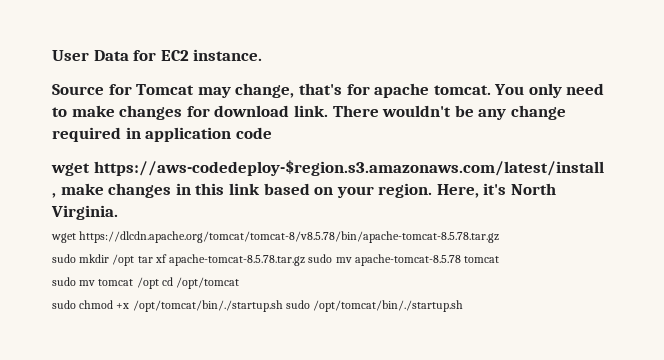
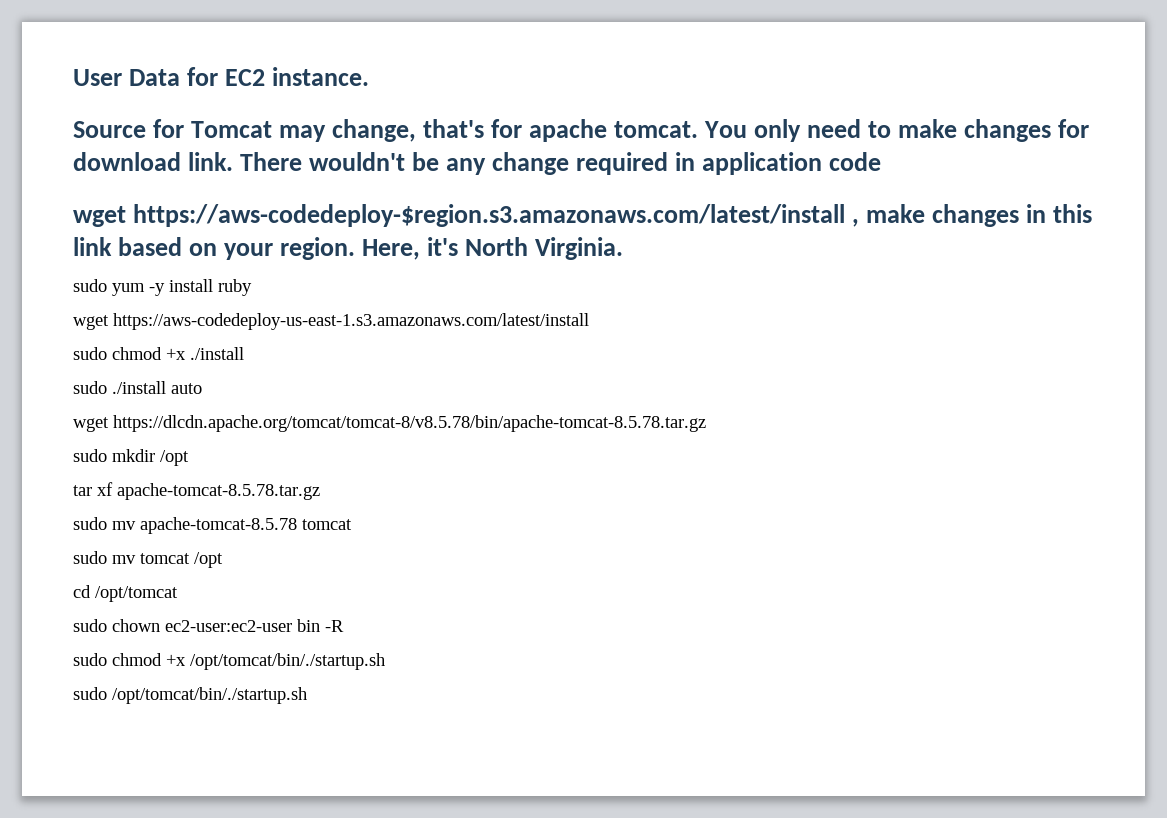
(118, 212) none -> [73,279,252,296] [73,313,589,330] [73,347,244,360] [73,381,202,394] // sudo yum -y install ruby // wget https://aws-codedeploy-us-east-1.s3.amazonaws.com/latest/install // sudo chmod +x ./install // sudo ./install auto
(135, 260) none -> (189, 458) //
(306, 260) none -> (320, 491) //
(159, 283) none -> (223, 560) //
(240, 283) none -> [73,619,344,632] // sudo chown ec2-user:ec2-user bin -R
(283, 306) none -> (385, 661) //

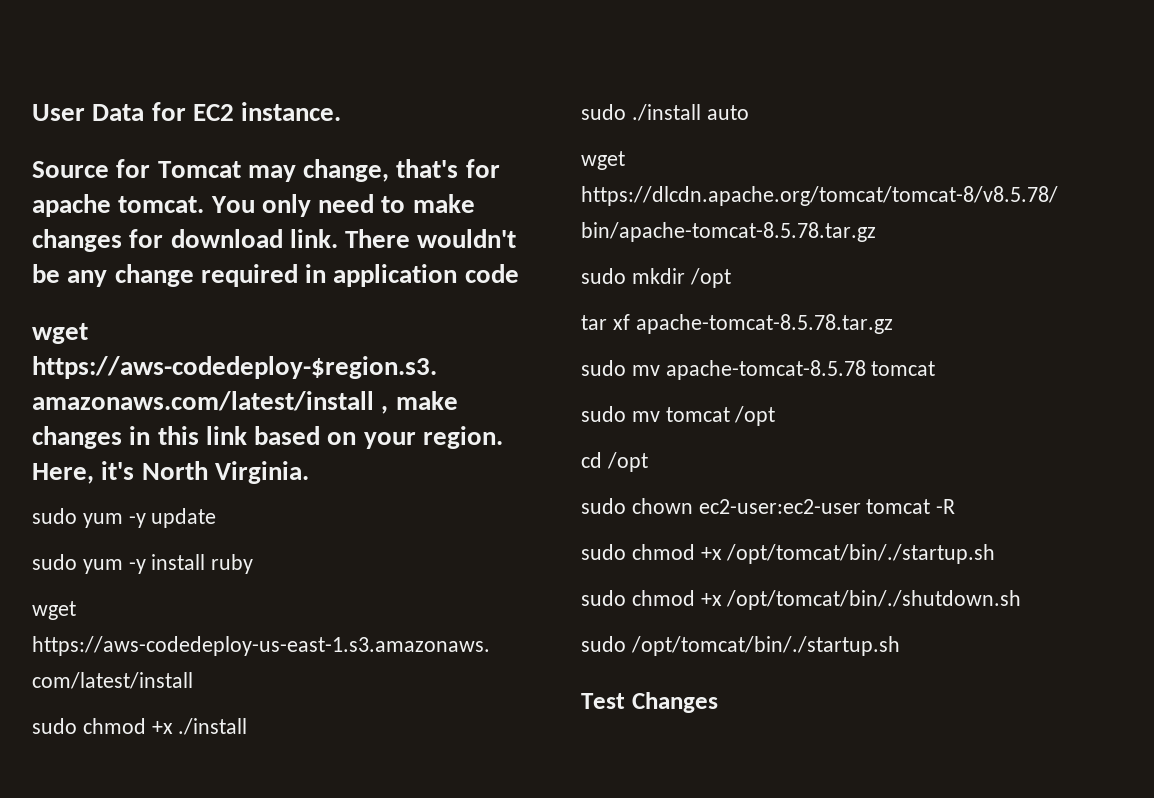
(624, 248) none -> [32,508,217,528] // sudo yum -y update
[95,586,178,602] /opt/tomcat -> [606,452,648,472] /opt
[297,619,320,632] bin -> [866,499,931,514] tomcat
(385, 661) none -> [581,590,1022,610] // sudo chmod +x /opt/tomcat/bin/./shutdown.sh
(307, 695) none -> [581,692,718,713] // Test Changes

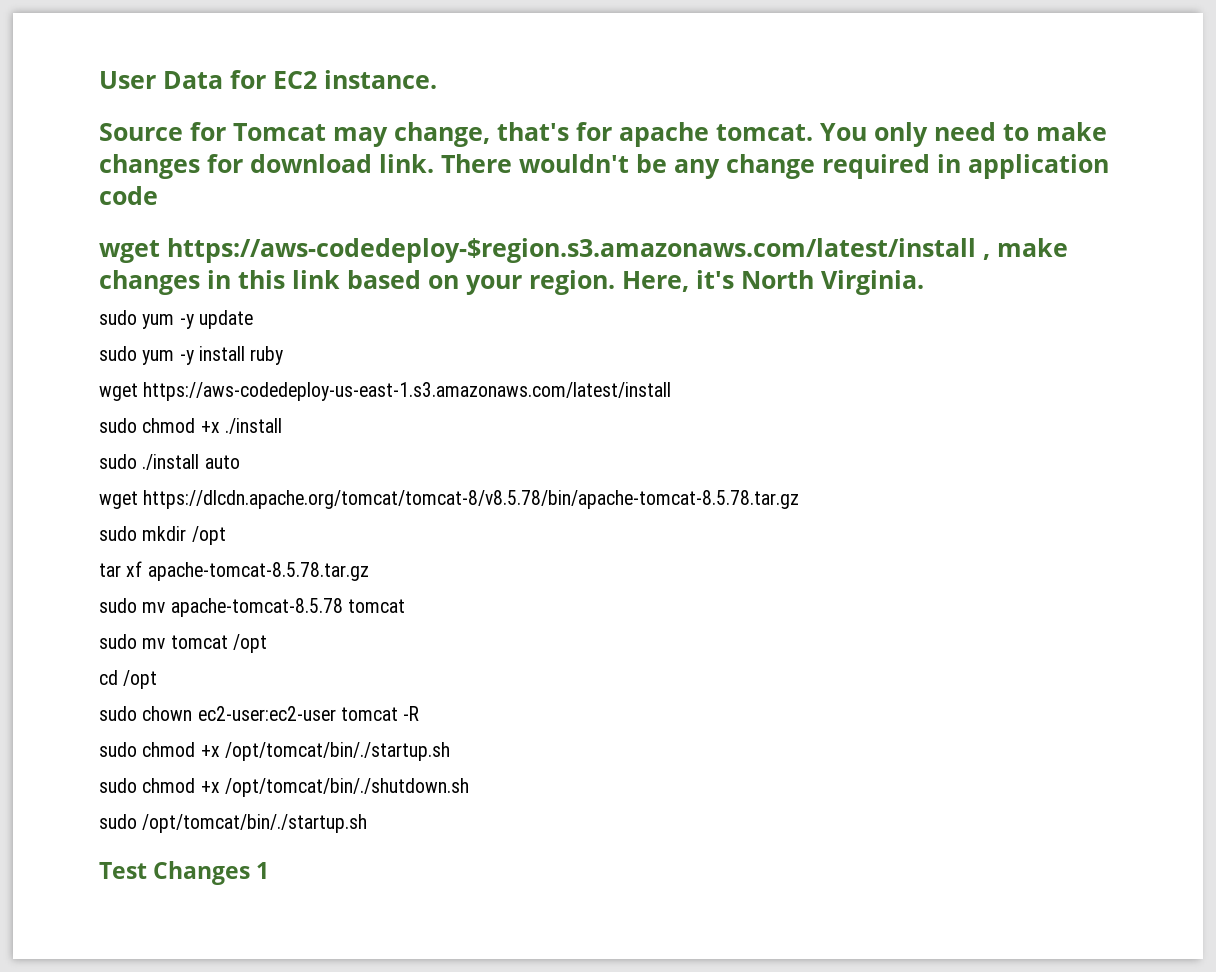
(718, 702) none -> [256,862,270,879] 1

